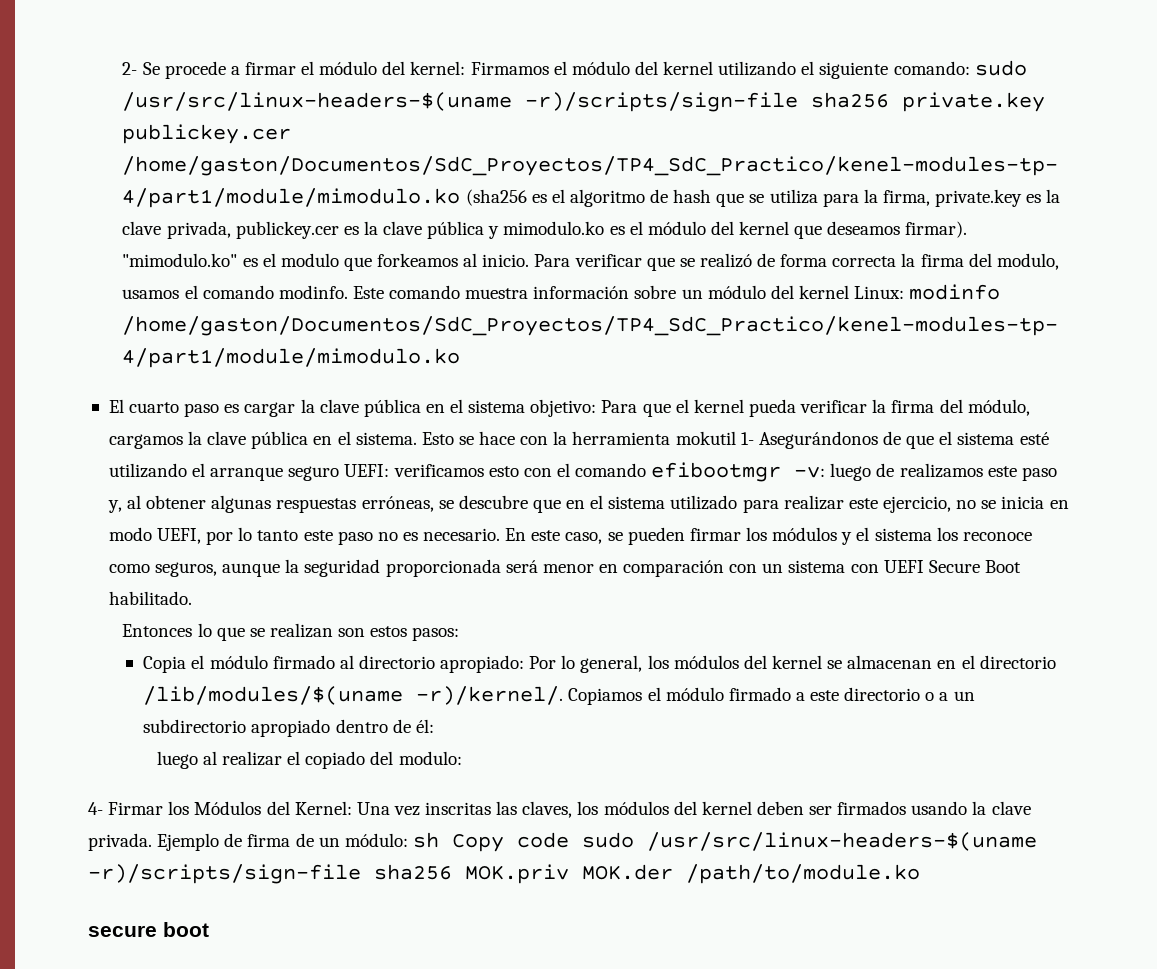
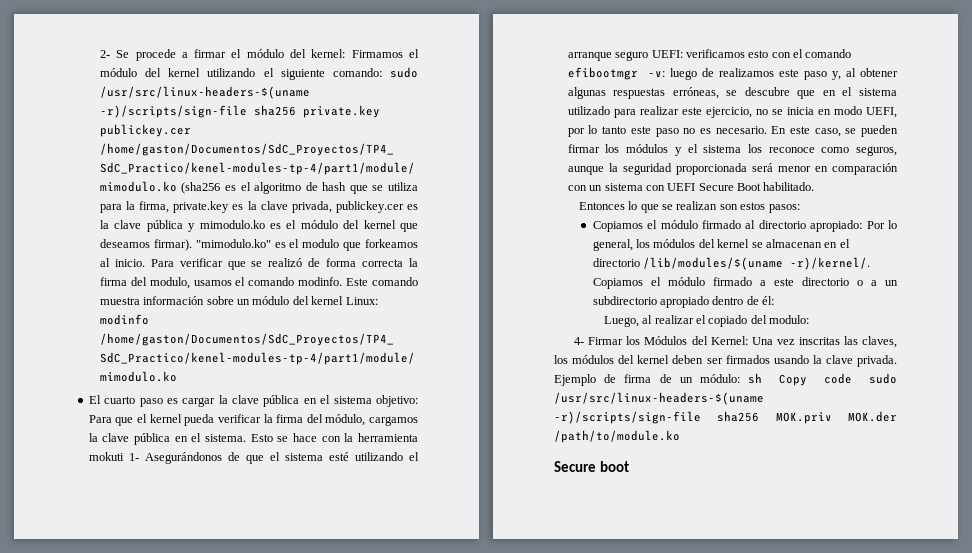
[675,431,736,445] mokutil -> [88,452,124,461] mokuti
[143,656,187,673] Copia -> [592,221,643,232] Copiamos
[156,751,198,769] luego -> [603,316,639,327] Luego,
[88,925,157,937] secure -> [554,461,596,472] Secure

